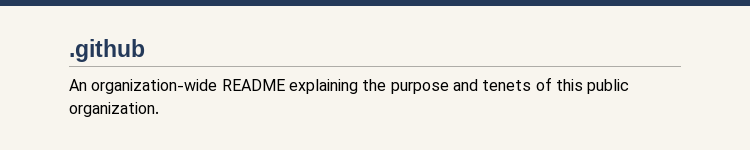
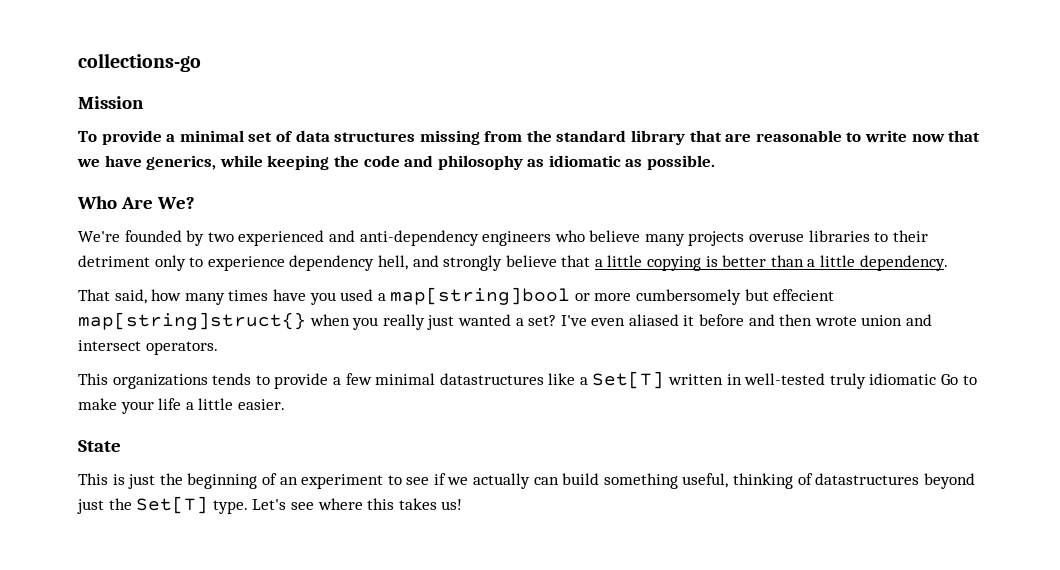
[69,39,145,62] [69,77,630,94] [69,102,159,117] .github // An organization-wide README explaining the purpose and tenets of this public organization. -> [78,53,201,72] [78,96,144,109] [78,130,981,145] [77,155,716,170] [77,196,195,209] [78,230,928,246] [78,255,948,271] [78,287,835,305] [78,312,933,330] [78,340,218,355] [78,371,977,389] [78,398,285,414] [78,440,121,452] [78,473,975,489] [77,496,463,514] collections-go // Mission // To provide a minimal set of data structures missing from the standard library that are reasonable to write now that we have generics, while keeping the code and philosophy as idiomatic as possible. // Who Are We? // We're founded by two experienced and anti-dependency engineers who believe many projects overuse libraries to their detriment only to experience dependency hell, and strongly believe that a little copying is better than a little dependency. // That said, how many times have you used a map[string]bool or more cumbersomely but effecient map[string]struct{} when you really just wanted a set? I've even aliased it before and then wrote union and intersect operators. // This organizations tends to provide a few minimal datastructures like a Set[T] written in well-tested truly idiomatic Go to make your life a little easier. // State // This is just the beginning of an experiment to see if we actually can build something useful, thinking of datastructures beyond just the Set[T] type. Let's see where this takes us!

